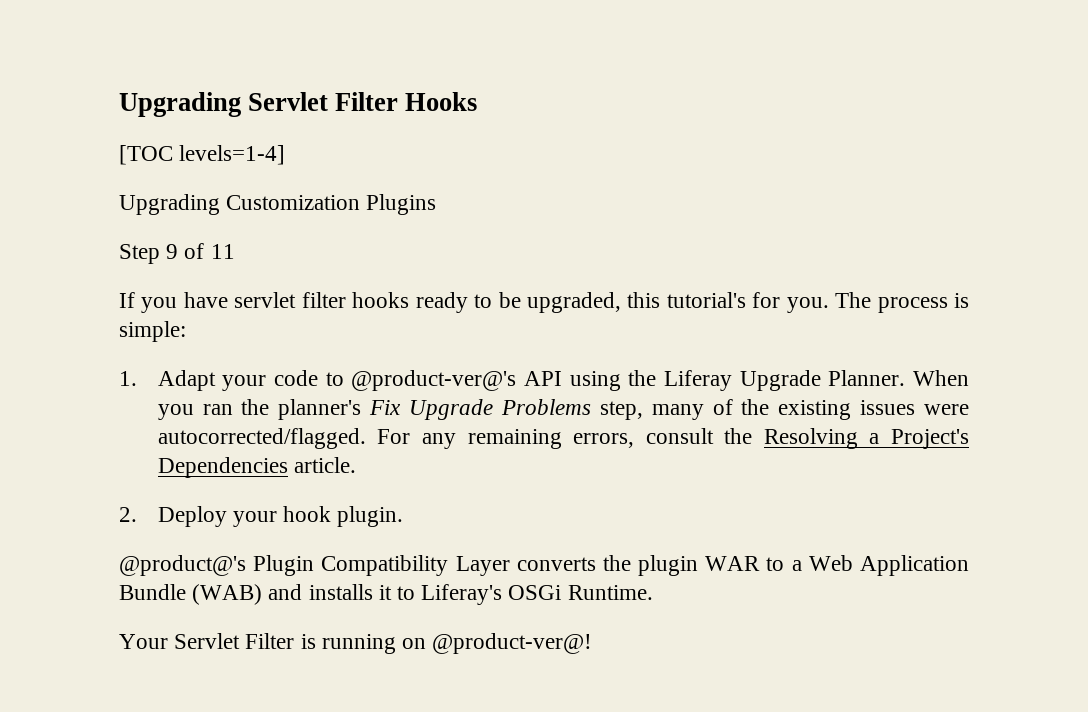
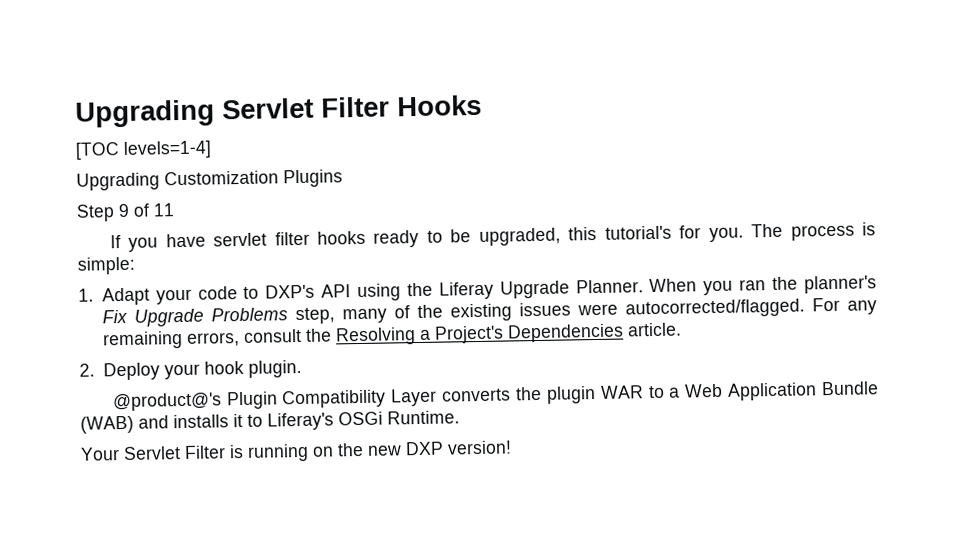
[351,370,517,391] @product-ver@'s -> [265,284,316,299] DXP's
[432,633,593,654] @product-ver@! -> [337,440,512,457] the new DXP version!

